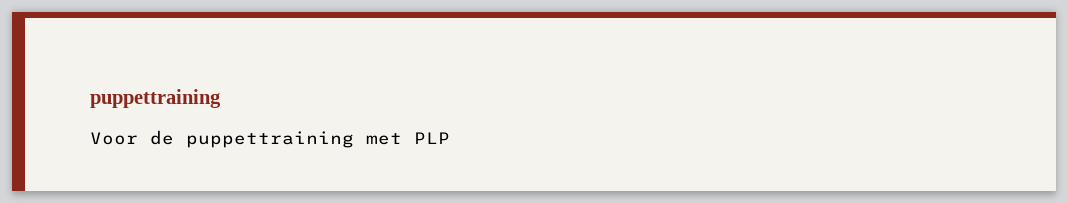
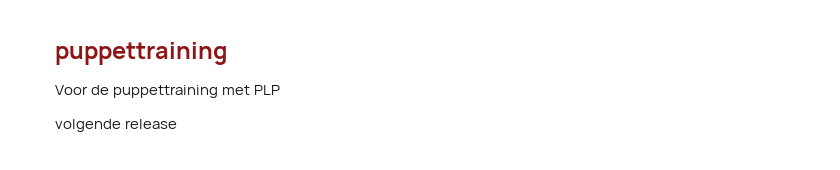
(450, 138) none -> [55,119,178,132] // volgende release

